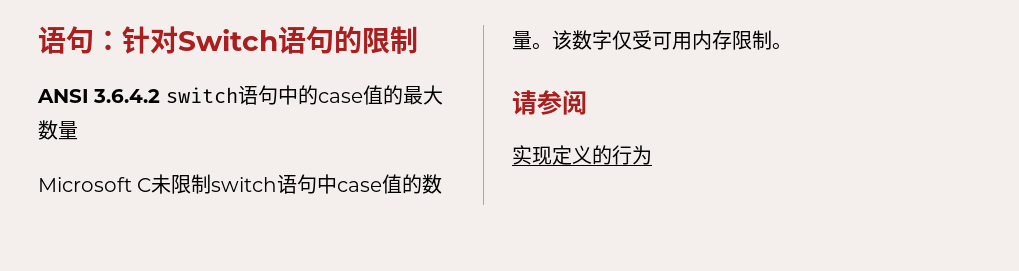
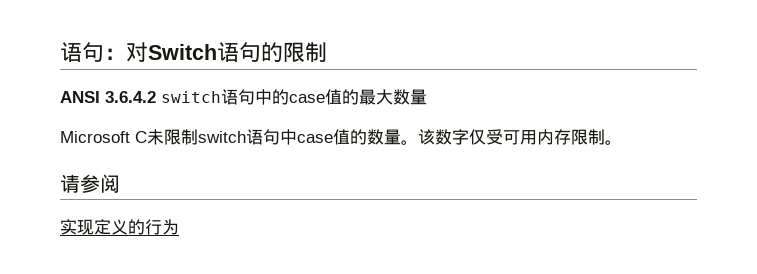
[122,26,150,54] 针 -> (126, 54) none

